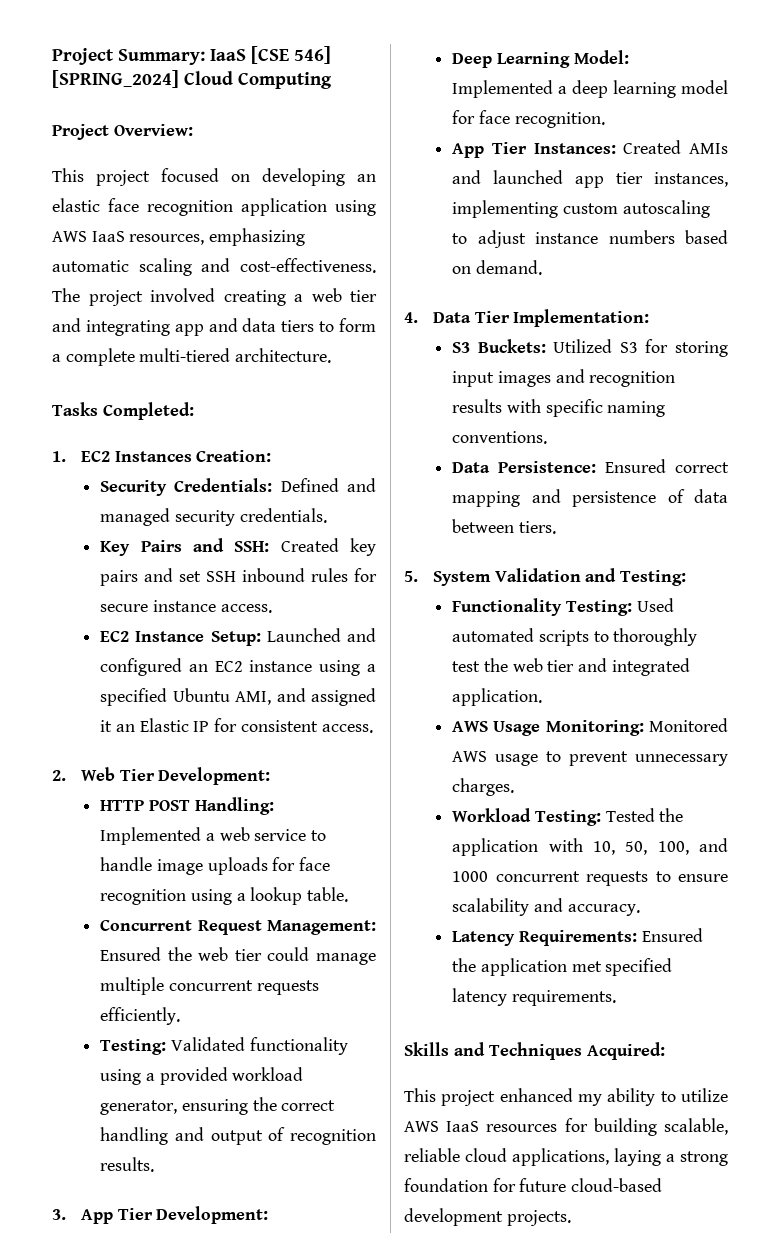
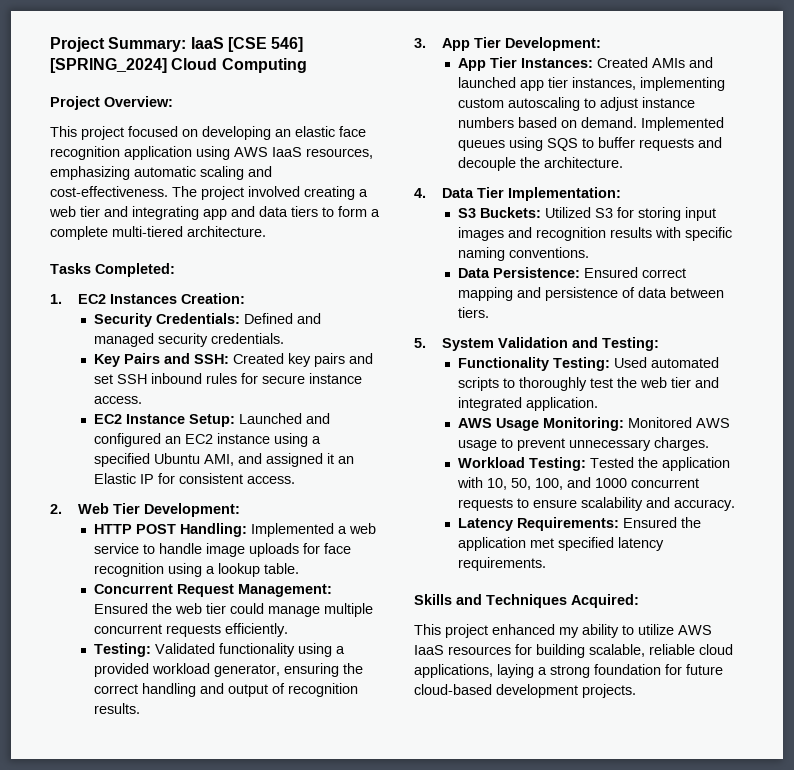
[452,50,629,68] [452,80,728,98] [452,110,605,128] // Deep Learning Model: Implemented a deep learning model for face recognition. -> (602, 44) none
(542, 267) none -> [641,117,725,131] [458,137,723,151] [458,157,624,171] Implemented queues using SQS to buffer requests and decouple the architecture.

